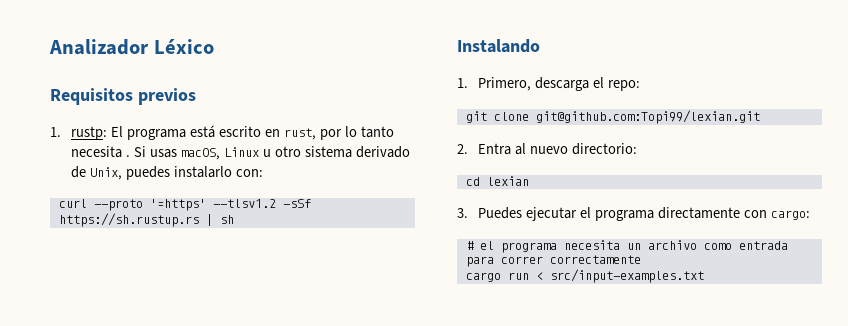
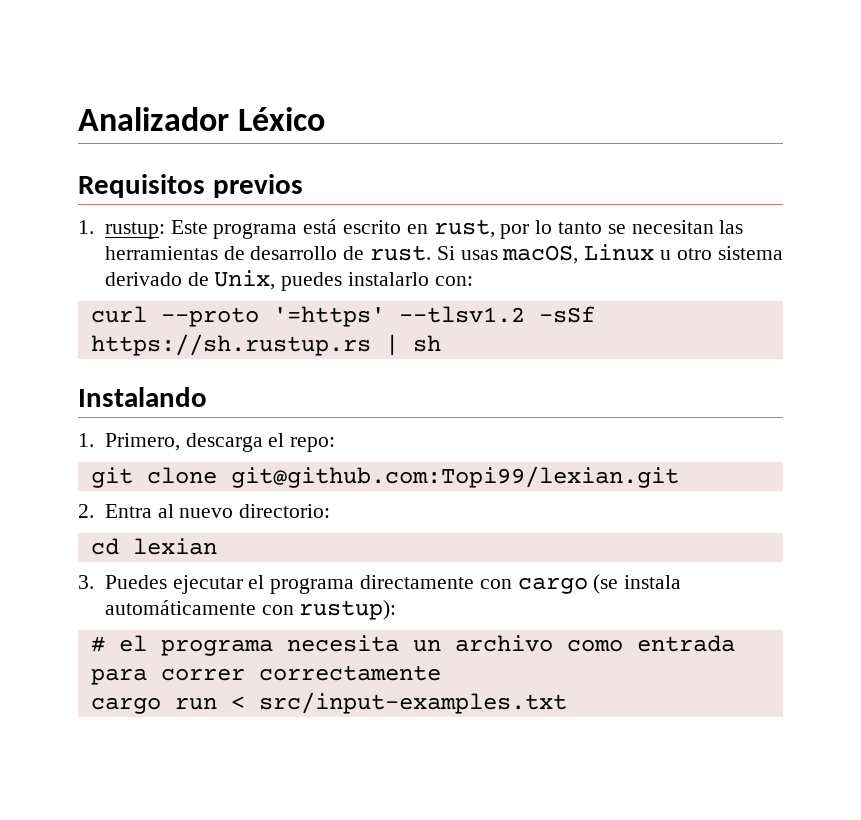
[71,126,124,140] rustp: El -> [104,220,208,239] rustup: Este
[71,146,131,158] necesita . -> [607,220,744,234] [104,245,431,261] se necesitan las herramientas de desarrollo de rust.
[770,210,810,220] cargo: -> [517,574,682,594] [104,600,397,620] cargo (se instala automáticamente con rustup):

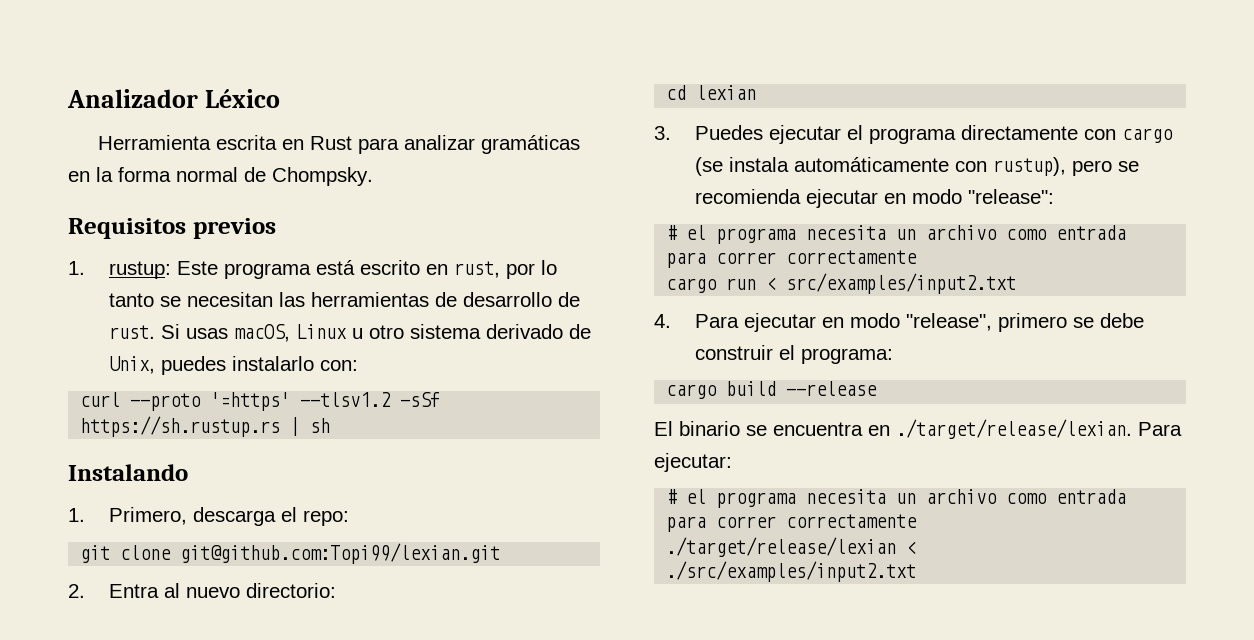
(326, 119) none -> [97,135,580,154] [68,167,373,186] // Herramienta escrita en Rust para analizar gramáticas en la forma normal de Chompsky.
[299,600,397,620] rustup): -> [992,157,1139,176] [694,189,1054,208] rustup), pero se recomienda ejecutar en modo "release":
[258,692,567,714] src/input-examples.txt -> [786,273,1017,294] [654,313,1144,332] [694,345,893,364] [666,381,878,399] [654,419,1182,439] [654,453,732,472] [666,489,1127,508] [666,514,918,532] [666,537,917,557] [666,561,917,582] src/examples/input2.txt // 4. Para ejecutar en modo "release", primero se debe construir el programa: // cargo build --release // El binario se encuentra en ./target/release/lexian. Para ejecutar: // # el programa necesita un archivo como entrada para correr correctamente // ./target/release/lexian < ./src/examples/input2.txt

